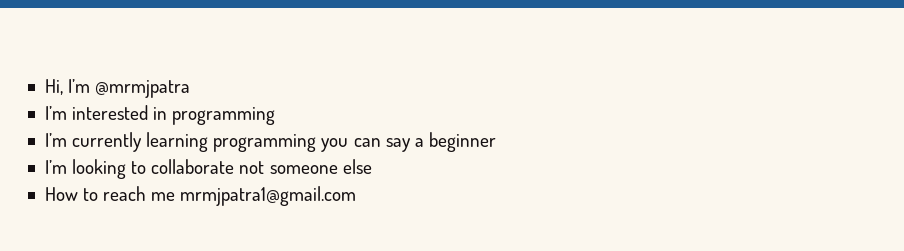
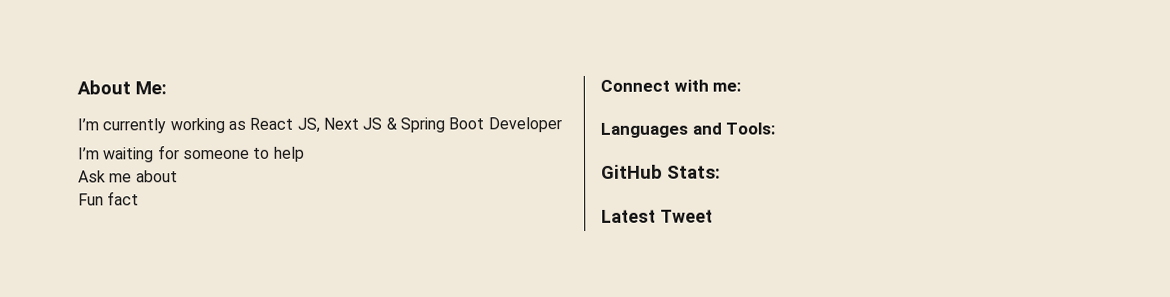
[44,79,191,98] [44,105,276,125] [44,132,496,152] [44,159,372,179] [44,186,357,206] Hi, I’m @mrmjpatra // I’m interested in programming // I’m currently learning programming you can say a beginner // I’m looking to collaborate not someone else // How to reach me mrmjpatra1@gmail.com -> [77,80,167,95] [77,117,562,134] [77,145,305,163] [78,170,178,183] [78,191,140,206] [600,79,742,92] [600,122,776,138] [601,164,721,179] [601,209,713,223] About Me: // I’m currently working as React JS, Next JS & Spring Boot Developer // I’m waiting for someone to help // Ask me about // Fun fact // Connect with me: // Languages and Tools: // GitHub Stats: // Latest Tweet

